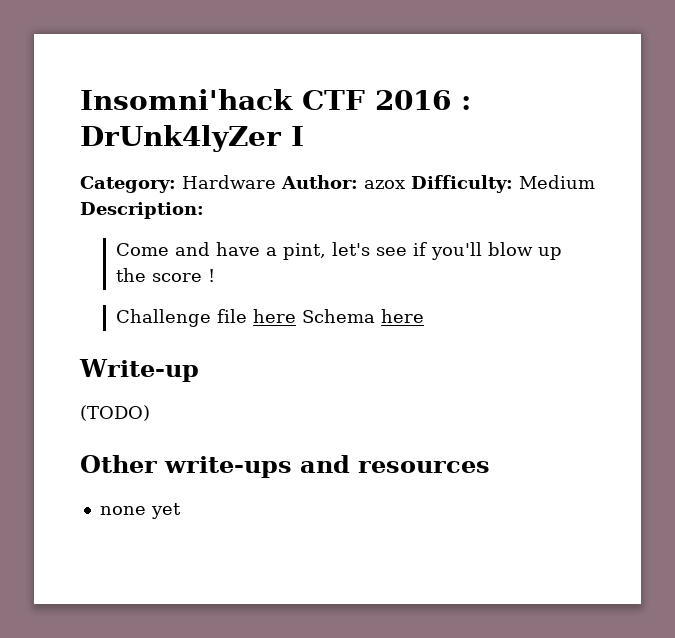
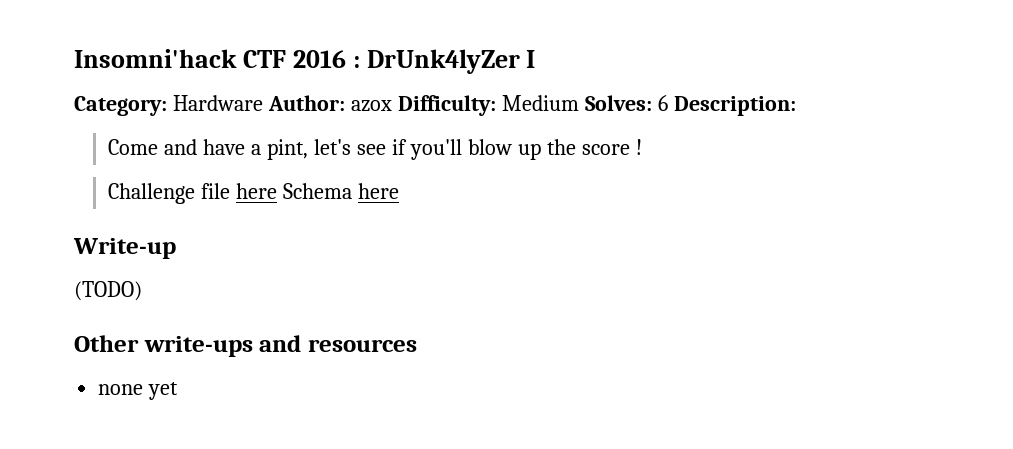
(595, 182) none -> [584,95,668,111] Solves: 6

